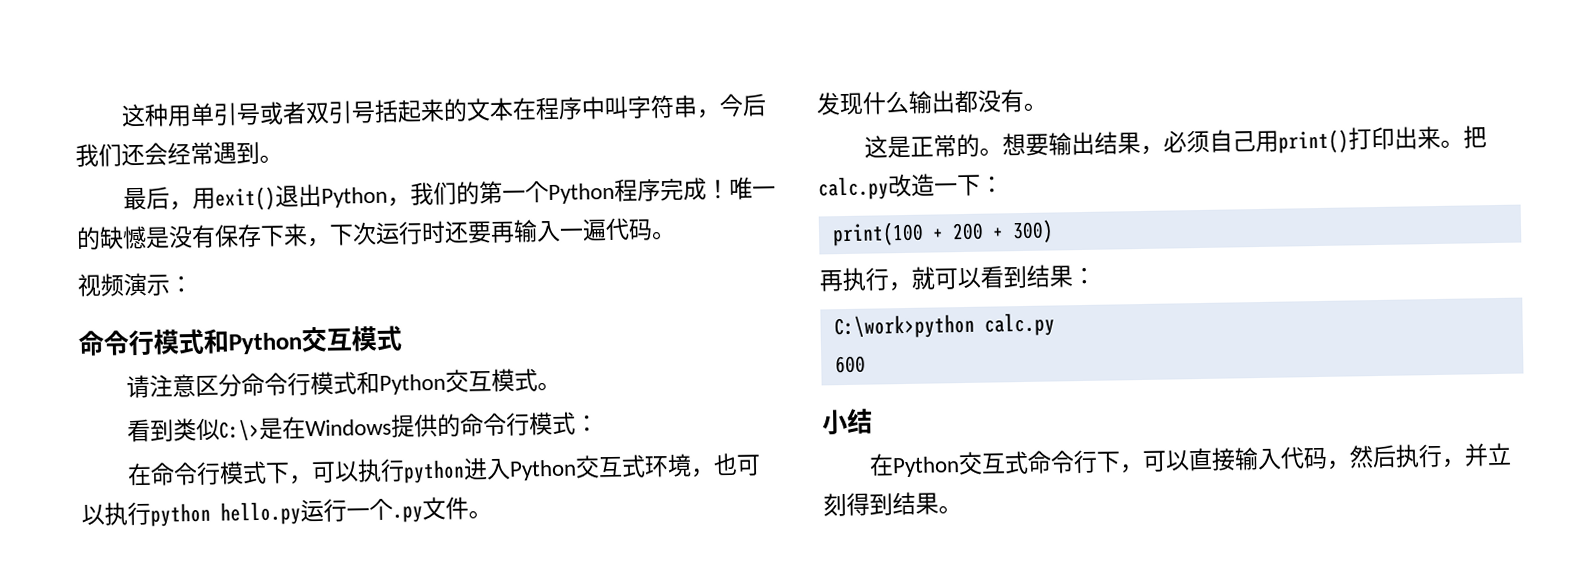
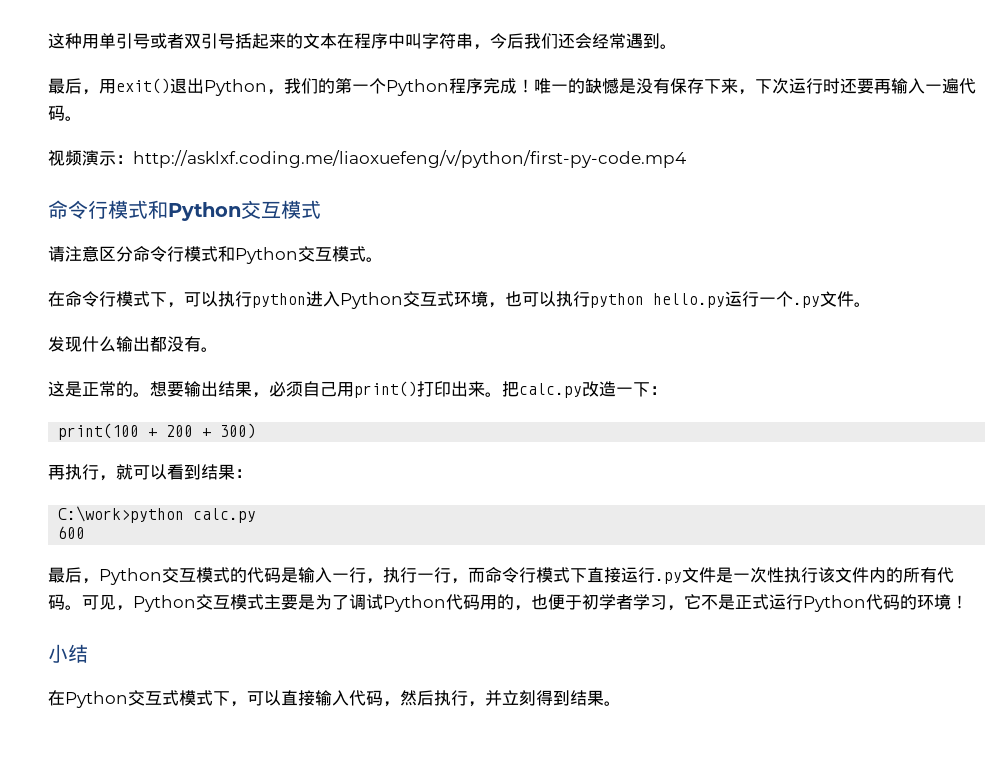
(193, 284) none -> [133,150,686,168] http://asklxf.coding.me/liaoxuefeng/v/python/first-py-code.mp4
[127,411,600,443] // 看到类似C:\>是在Windows提供的命令行模式： -> (383, 259) none
(866, 364) none -> [48,567,954,585] [48,594,968,612] // 最后，Python交互模式的代码是输入一行，执行一行，而命令行模式下直接运行.py文件是一次性执行该文件内的所有代码。可见，Python交互模式主要是为了调试Python代码用的，也便于初学者学习，它不是正式运行Python代码的环境！
[1027,449,1099,474] 命令行 -> [179,690,213,706] 模式

